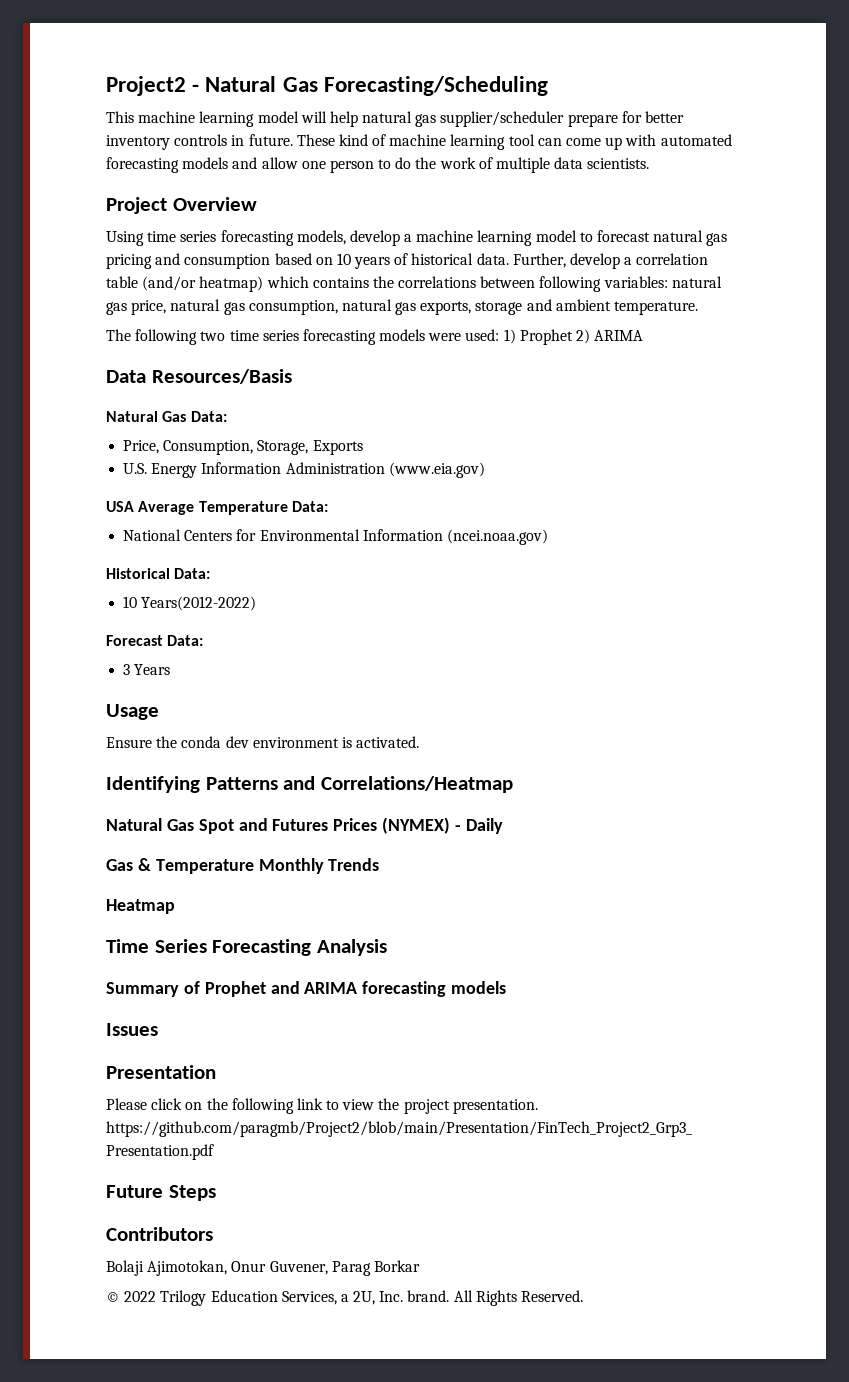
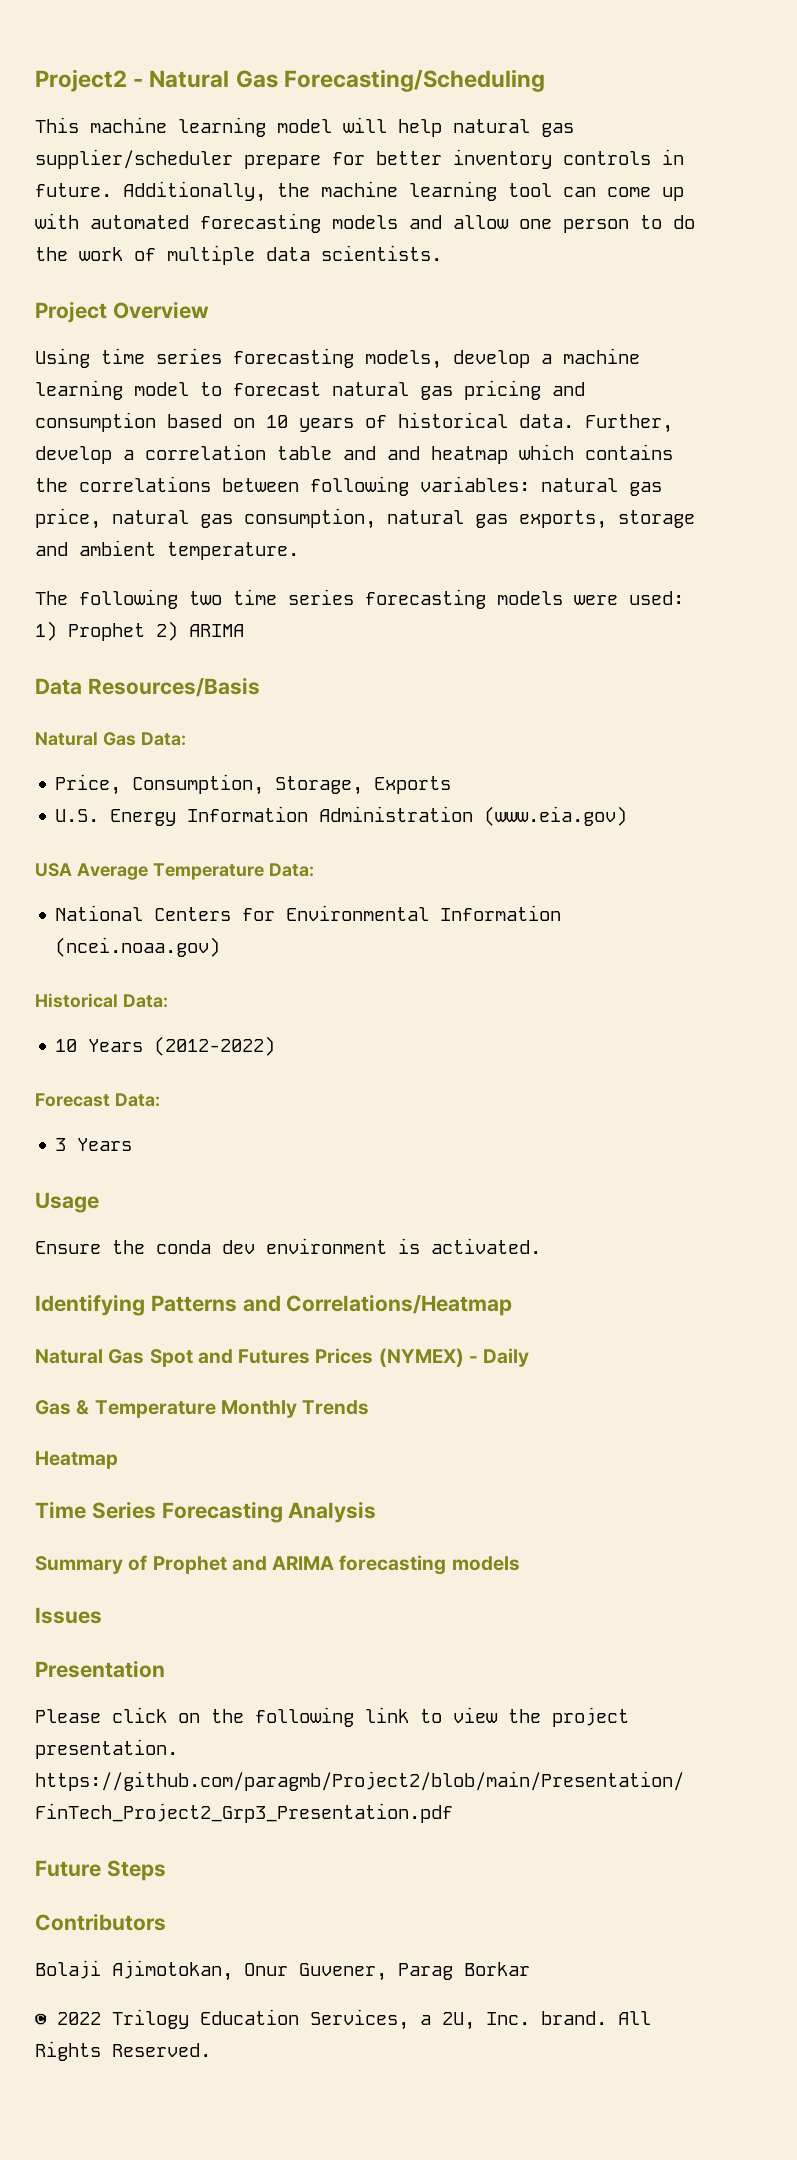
[296,134,387,146] These kind of -> [123,181,310,202] Additionally, the
[142,276,264,292] (and/or heatmap) -> [343,446,508,464] and and heatmap
[141,596,257,611] Years(2012-2022) -> [88,1036,276,1056] Years (2012-2022)

